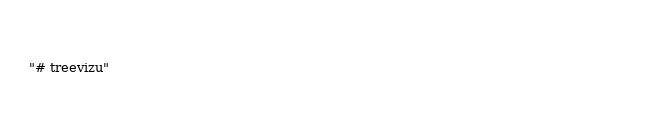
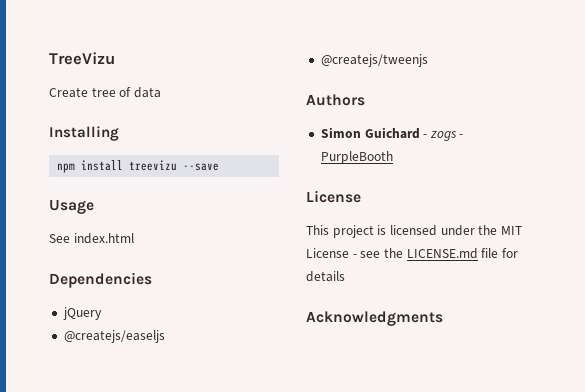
[29,63,109,72] "# treevizu" -> [49,52,115,65] [49,87,161,98] [49,126,119,141] [57,160,220,173] [49,199,94,214] [49,233,134,244] [49,272,152,288] [62,307,102,320] [63,330,165,343] [320,54,428,67] [306,94,365,106] [320,127,464,141] [320,151,393,164] [306,190,361,203] [306,225,522,238] [306,248,518,259] [306,271,345,282] [306,311,443,326] TreeVizu // Create tree of data // Installing // npm install treevizu --save // Usage // See index.html // Dependencies // jQuery // @createjs/easeljs // @createjs/tweenjs // Authors // Simon Guichard - zogs - PurpleBooth // License // This project is licensed under the MIT License - see the LICENSE.md file for details // Acknowledgments

